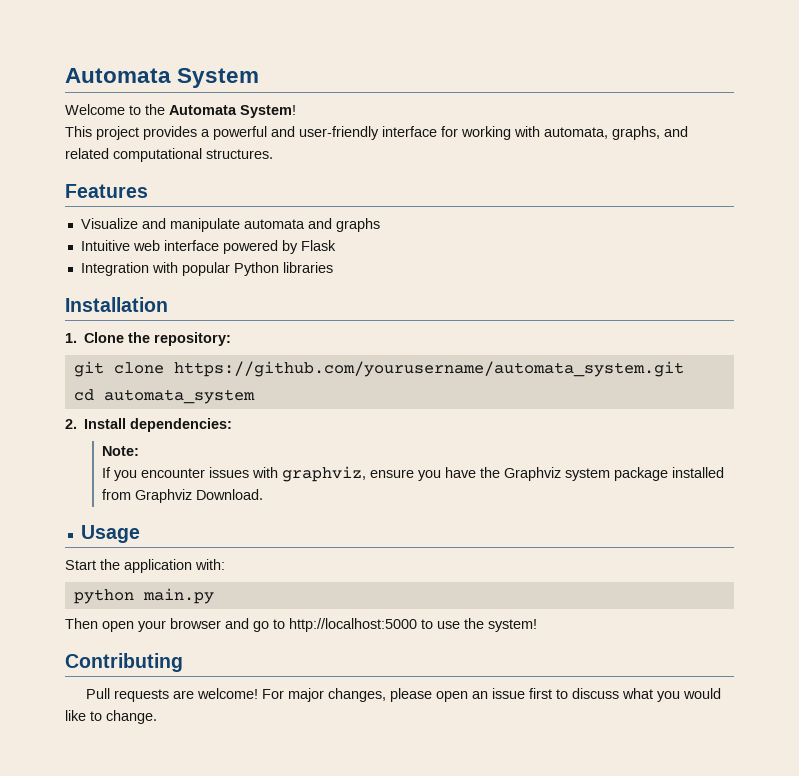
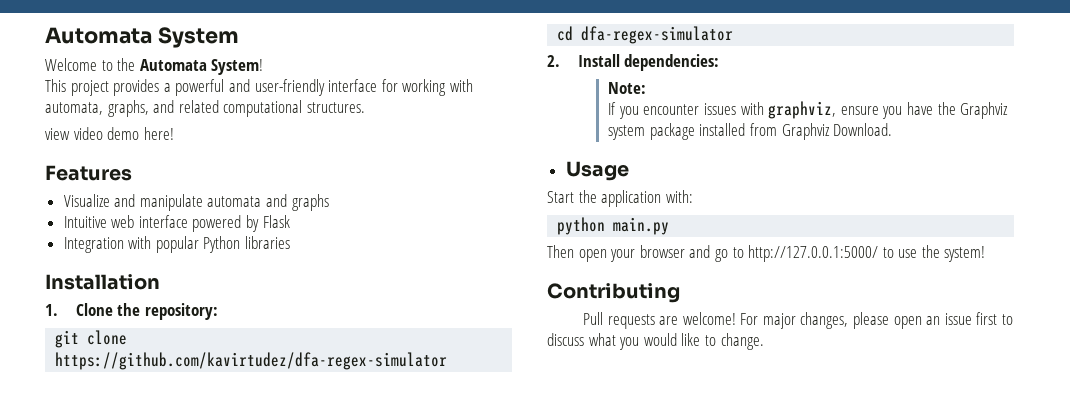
(273, 154) none -> [45,127,174,140] // view video demo here!
[173,361,684,377] https://github.com/yourusername/automata_system.git -> [55,352,448,370] https://github.com/kavirtudez/dfa-regex-simulator
[103,389,255,404] automata_system -> [581,26,734,44] dfa-regex-simulator
[289,618,417,632] http://localhost:5000 -> [748,245,879,262] http://127.0.0.1:5000/

